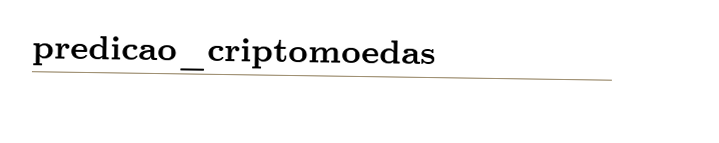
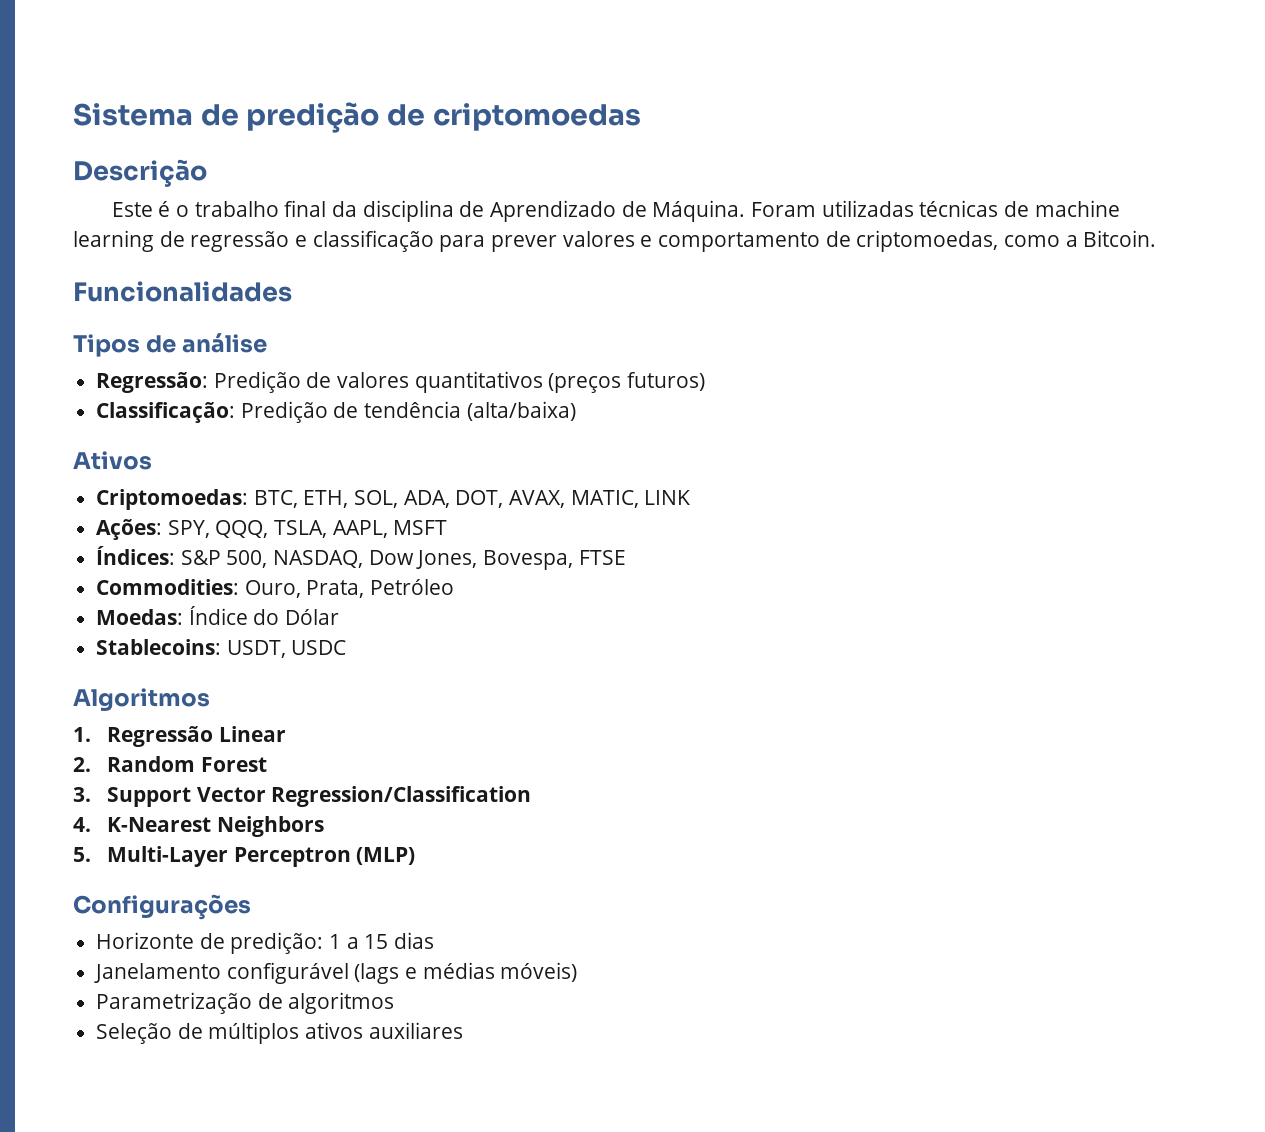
[32,35,436,75] predicao_criptomoedas -> [73,102,641,133] [73,159,207,187] [111,200,1120,222] [73,230,1157,252] [73,281,292,302] [73,333,268,357] [96,371,706,393] [96,401,576,423] [73,451,152,470] [96,489,691,510] [96,519,448,540] [96,546,626,570] [96,579,455,598] [96,606,340,625] [96,639,347,658] [73,688,210,712] [73,726,286,747] [73,756,267,772] [73,786,532,807] [73,816,324,837] [73,846,416,867] [73,894,251,920] [96,932,435,954] [94,962,578,984] [96,992,395,1014] [96,1022,463,1044] Sistema de predição de criptomoedas // Descrição // Este é o trabalho final da disciplina de Aprendizado de Máquina. Foram utilizadas técnicas de machine learning de regressão e classificação para prever valores e comportamento de criptomoedas, como a Bitcoin. // Funcionalidades // Tipos de análise // Regressão: Predição de valores quantitativos (preços futuros) // Classificação: Predição de tendência (alta/baixa) // Ativos // Criptomoedas: BTC, ETH, SOL, ADA, DOT, AVAX, MATIC, LINK // Ações: SPY, QQQ, TSLA, AAPL, MSFT // Índices: S&P 500, NASDAQ, Dow Jones, Bovespa, FTSE // Commodities: Ouro, Prata, Petróleo // Moedas: Índice do Dólar // Stablecoins: USDT, USDC // Algoritmos // 1. Regressão Linear // 2. Random Forest // 3. Support Vector Regression/Classification // 4. K-Nearest Neighbors // 5. Multi-Layer Perceptron (MLP) // Configurações // Horizonte de predição: 1 a 15 dias // Janelamento configurável (lags e médias móveis) // Parametrização de algoritmos // Seleção de múltiplos ativos auxiliares

